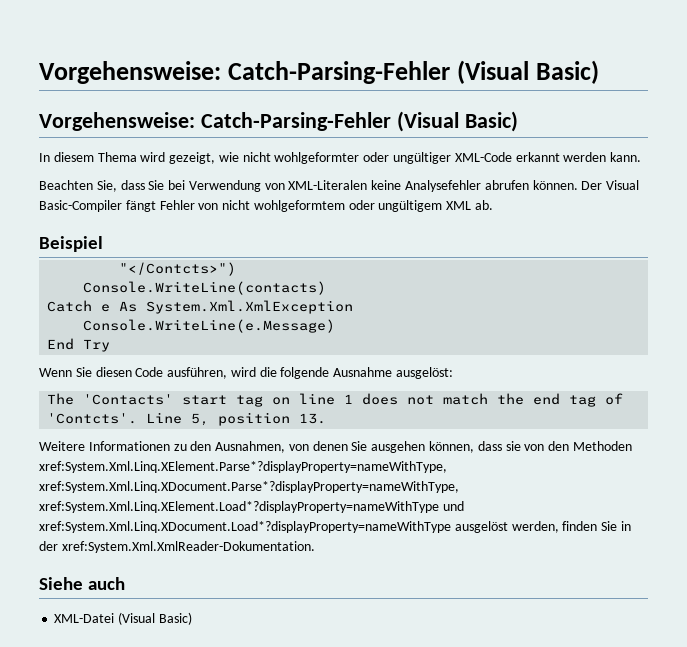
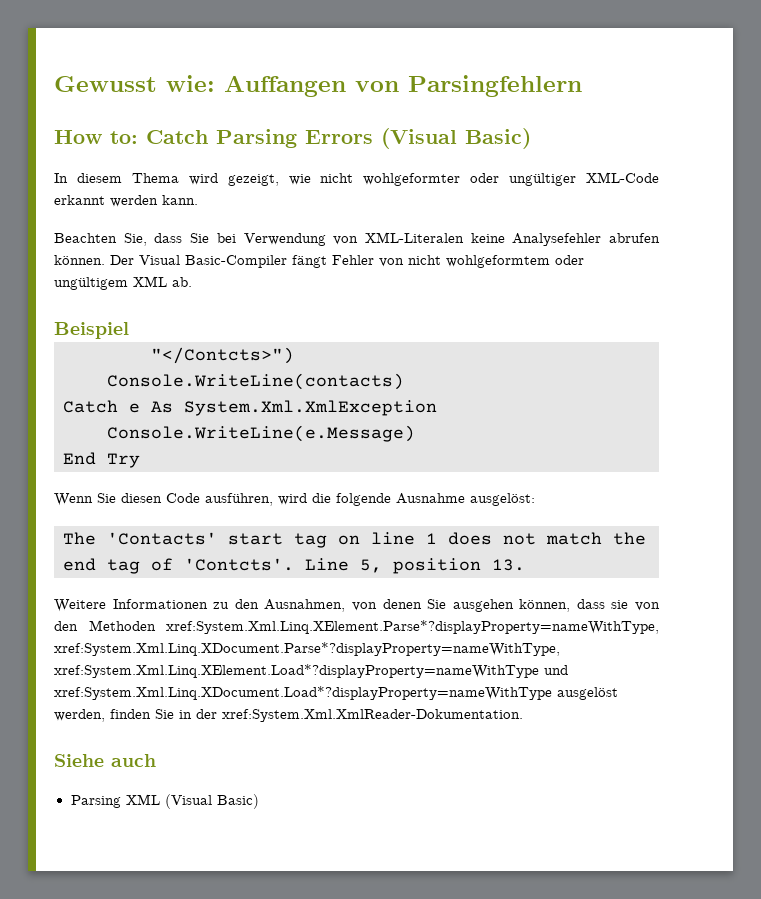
[39,60,599,84] [39,112,391,131] Vorgehensweise: Catch-Parsing-Fehler (Visual Basic) // Vorgehensweise: Catch-Parsing-Fehler -> [54,75,582,97] [54,129,373,148] Gewusst wie: Auffangen von Parsingfehlern // How to: Catch Parsing Errors
[54,613,115,623] XML-Datei -> [70,794,160,808] Parsing XML

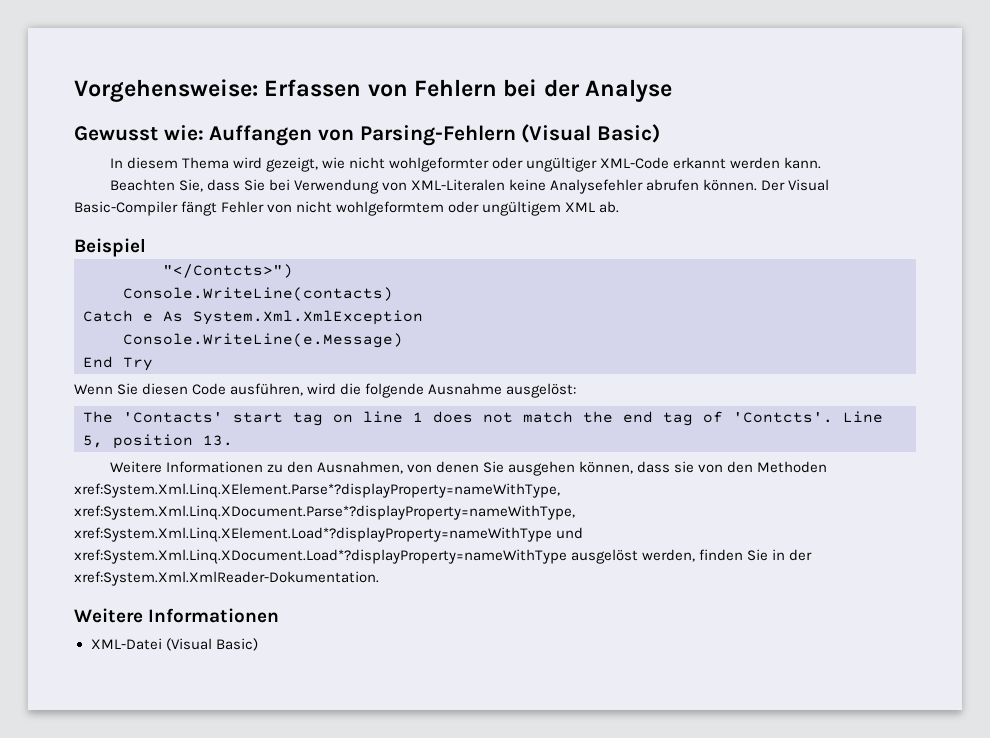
[54,75,582,97] [54,129,373,148] Gewusst wie: Auffangen von Parsingfehlern // How to: Catch Parsing Errors -> [74,79,673,102] [74,125,516,146] Vorgehensweise: Erfassen von Fehlern bei der Analyse // Gewusst wie: Auffangen von Parsing-Fehlern
[54,754,156,767] [70,794,160,808] Siehe auch // Parsing XML -> [74,608,280,623] [90,638,162,650] Weitere Informationen // XML-Datei

